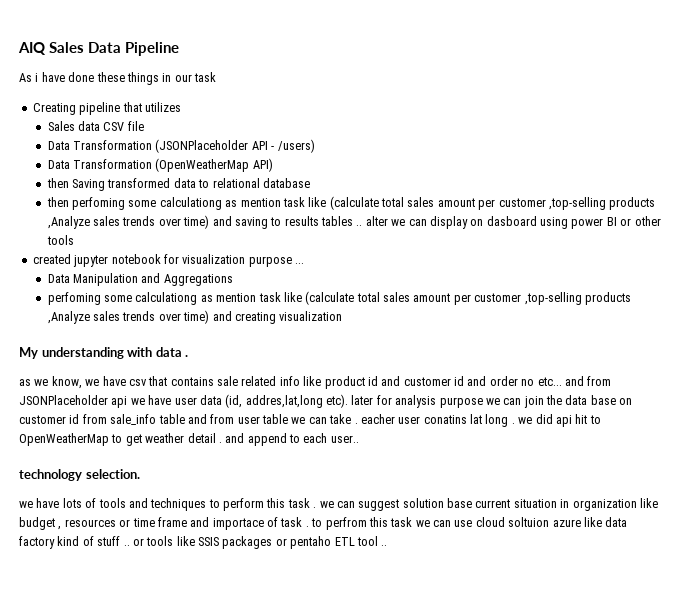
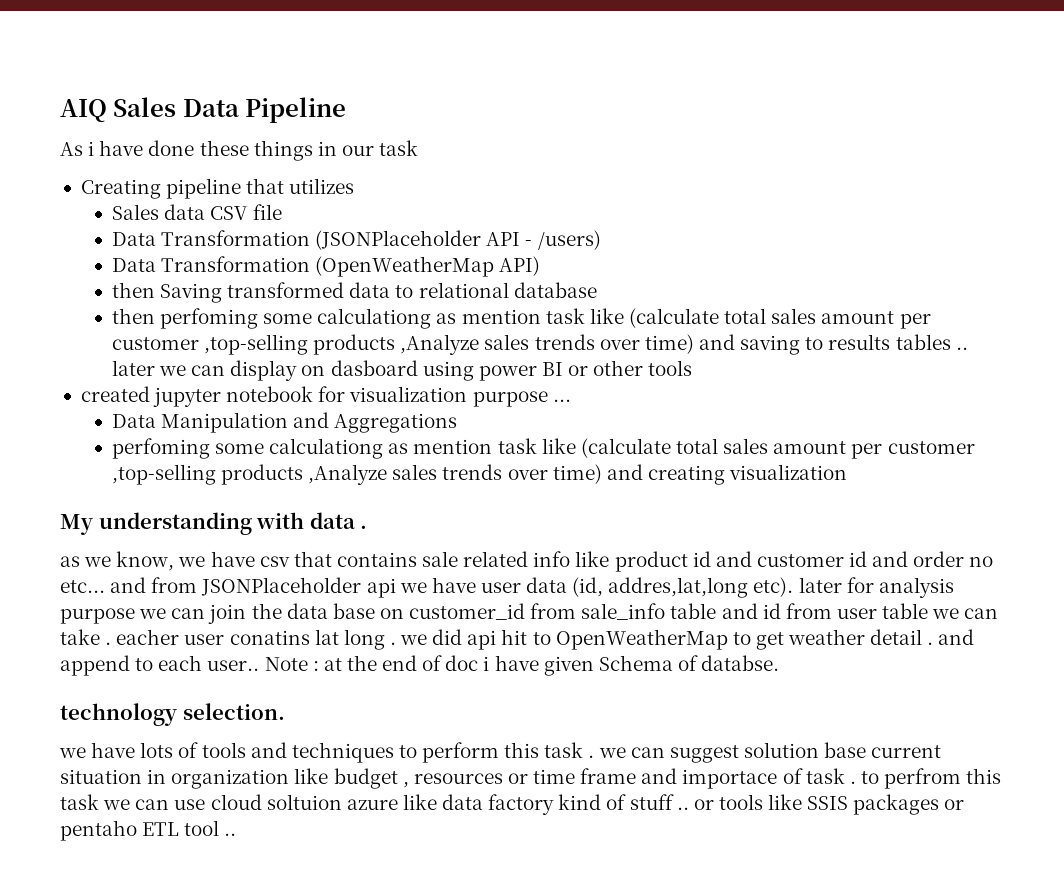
[365,216,388,226] alter -> [111,360,155,376] later
[19,414,80,424] customer id -> [409,603,526,620] customer_id
(207, 419) none -> [762,603,781,619] id
(359, 439) none -> [264,655,780,676] Note : at the end of doc i have given Schema of databse.

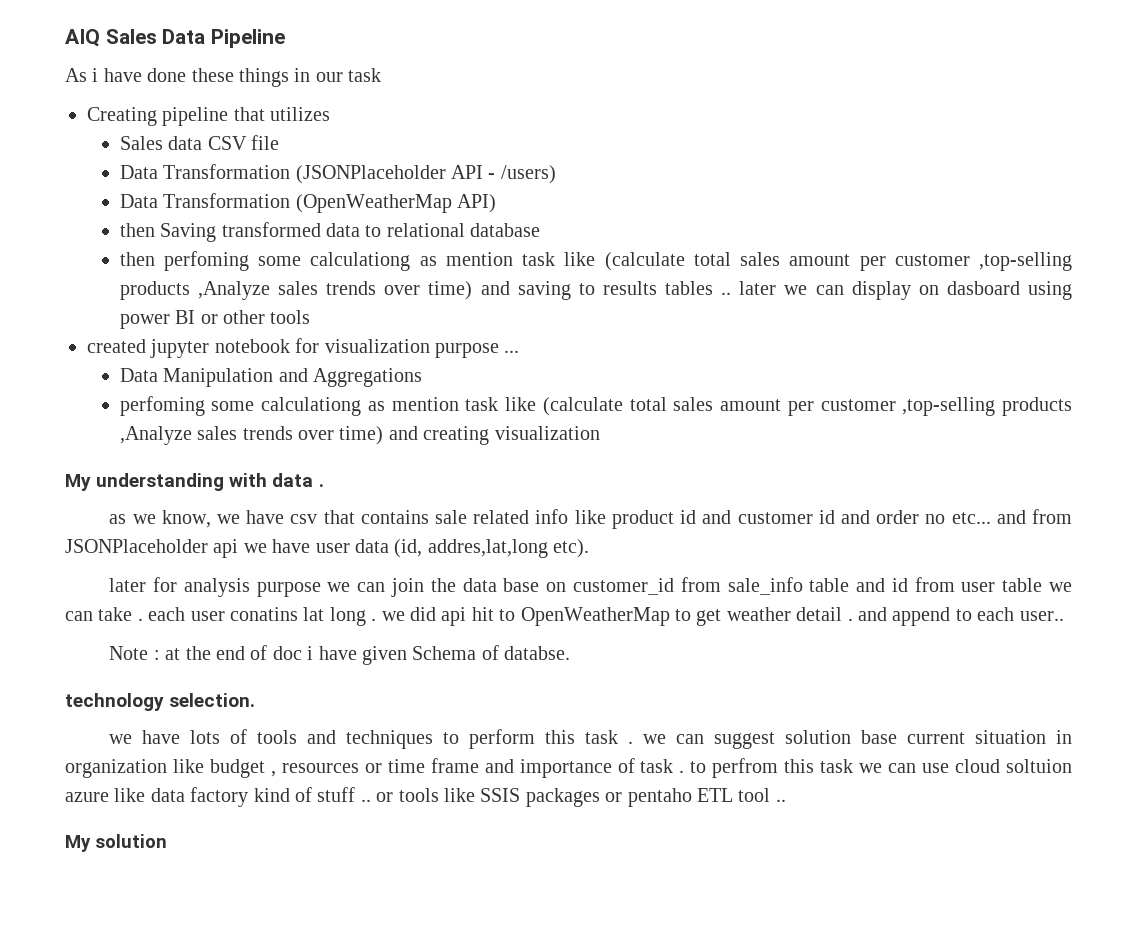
(794, 587) none -> (590, 548) //
[116,629,180,645] eacher -> [148,607,186,621] each
(260, 665) none -> (1064, 616) //
[682,769,778,789] importace -> [519,759,612,778] importance
(237, 834) none -> [65,834,167,852] // My solution

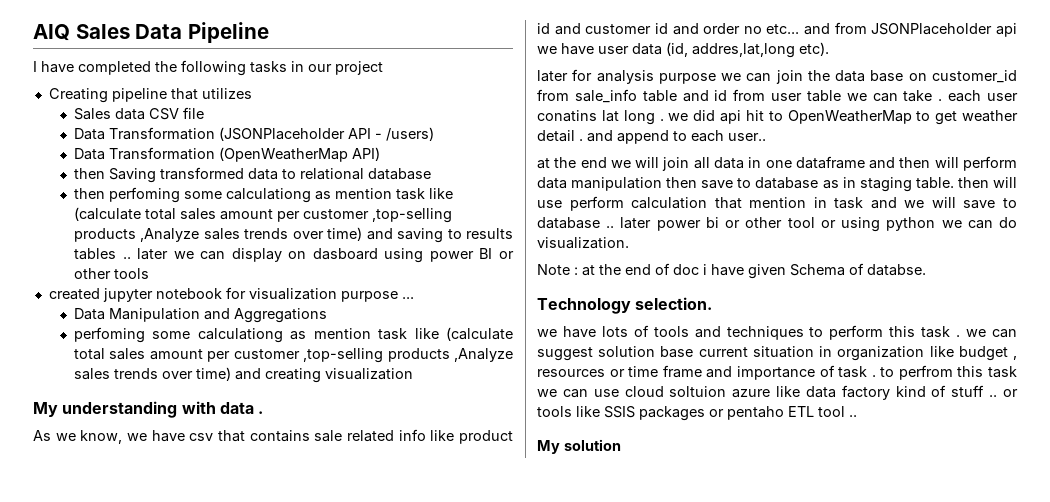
[65,68,289,87] As i have done these things -> [33,60,287,76] I have completed the following tasks
[348,68,382,82] task -> [335,61,383,75] project
[109,514,127,524] as -> [33,430,51,441] As
(1064, 616) none -> [537,156,1017,171] [537,177,1017,192] [537,196,1017,211] [537,217,1017,232] [537,237,629,249] // at the end we will join all data in one dataframe and then will perform data manipulation then save to database as in staging table. then will use perform calculation that mention in task and we will save to database .. later power bi or other tool or using python we can do visualization.
[65,693,164,711] technology -> [537,298,631,314] Technology

